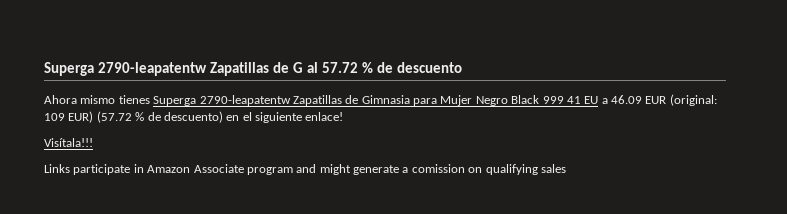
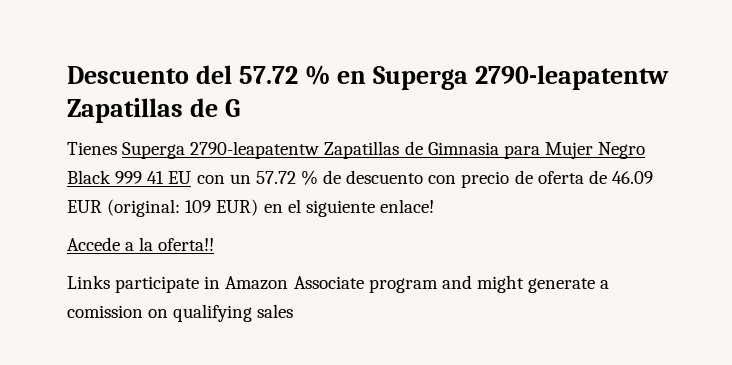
(44, 69) none -> [67,65,367,85] Descuento del 57.72 % en
[307,62,463,73] [44,95,150,104] al 57.72 % de descuento // Ahora mismo tienes -> [67,142,117,155] // Tienes
[601,98,608,104] a -> [196,170,607,188] con un 57.72 % de descuento con precio de oferta de
[96,111,223,123] (57.72 % de descuento) -> (259, 207) none
[44,138,93,147] Visítala!!! -> [67,237,215,251] Accede a la oferta!!

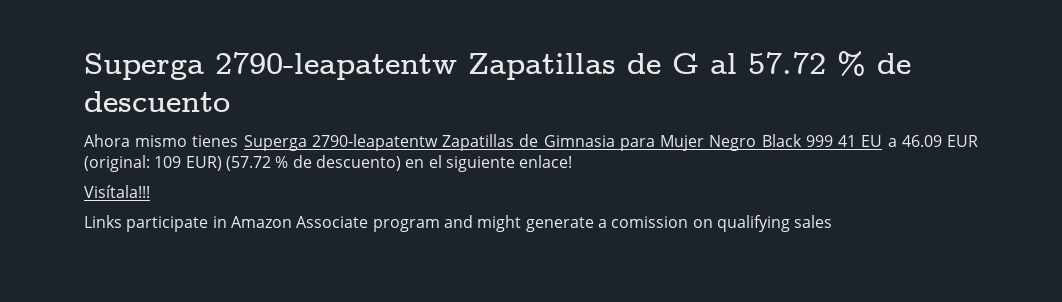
[67,65,367,85] Descuento del 57.72 % en -> (84, 66) none
[67,142,117,155] // Tienes -> [710,51,911,76] [84,91,230,112] [84,134,239,147] al 57.72 % de descuento // Ahora mismo tienes
[196,170,607,188] con un 57.72 % de descuento con precio de oferta de -> [887,138,897,147] a
(259, 207) none -> [225,155,401,171] (57.72 % de descuento)
[67,237,215,251] Accede a la oferta!! -> [84,185,150,198] Visítala!!!

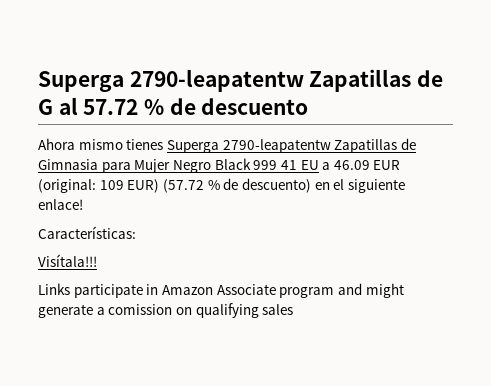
(573, 161) none -> [38,226,136,239] // Características:

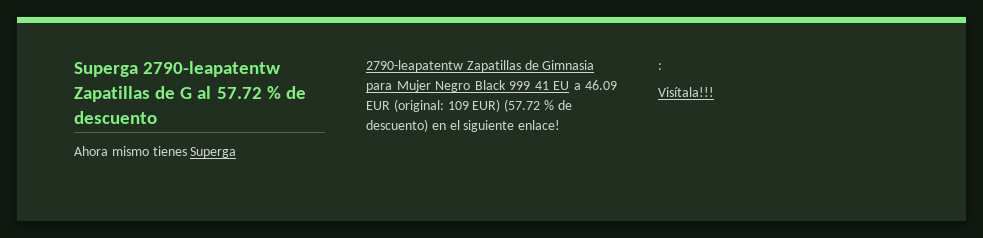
[38,226,136,239] Características: -> [658,63,662,70] :
[38,283,404,298] [38,303,294,318] // Links participate in Amazon Associate program and might generate a comission on qualifying sales -> (714, 92) none

